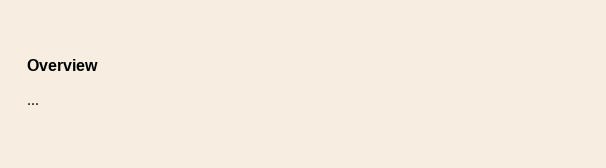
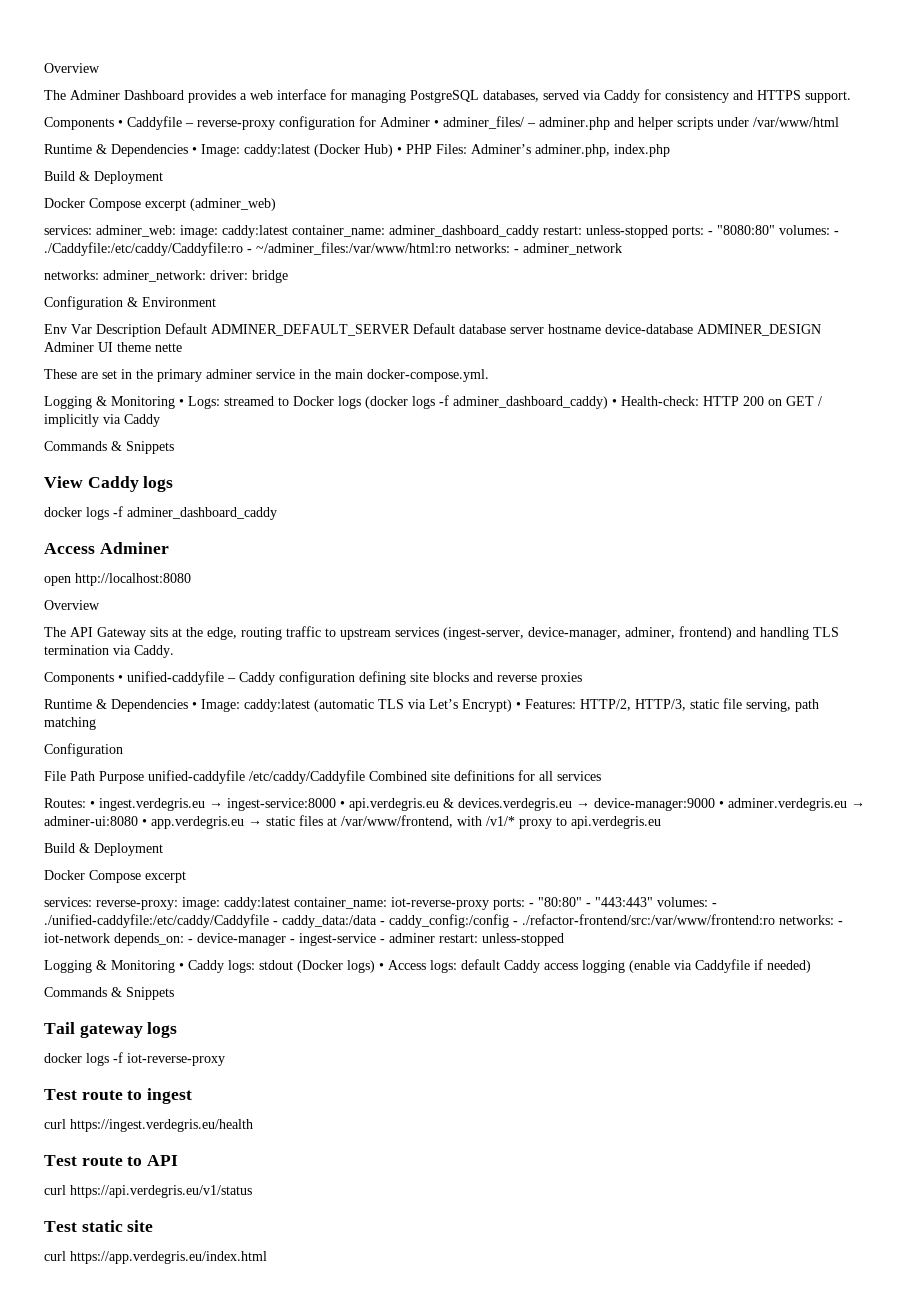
[27,59,98,71] [27,103,39,105] Overview // ... -> [44,63,100,73] [44,89,851,103] [44,116,839,130] [44,144,670,157] [44,171,163,184] [44,198,276,211] [44,225,839,238] [44,242,622,256] [44,270,288,283] [44,296,216,310] [44,323,821,337] [44,342,182,352] [44,369,489,382] [44,395,822,409] [44,414,160,427] [44,441,174,454] [44,476,174,492] [44,506,277,520] [44,542,169,554] [44,573,191,586] [44,600,100,610] [44,626,839,640] [44,645,174,658] [44,671,582,685] [44,698,819,712] [44,717,96,730] [44,743,123,757] [44,770,601,784] [44,798,865,811] [44,815,661,829] [44,843,163,856] [44,870,186,883] [44,897,717,910] [44,914,843,928] [44,933,564,946] [44,959,811,973] [44,987,174,1000] [44,1022,178,1038] [44,1052,225,1066] [44,1088,193,1104] [44,1119,253,1132] [44,1155,179,1166] [44,1185,252,1198] [44,1220,154,1232] [44,1251,267,1264] Overview // The Adminer Dashboard provides a web interface for managing PostgreSQL databases, served via Caddy for consistency and HTTPS support. // Components • Caddyfile – reverse-proxy configuration for Adminer • adminer_files/ – adminer.php and helper scripts under /var/www/html // Runtime & Dependencies • Image: caddy:latest (Docker Hub) • PHP Files: Adminer’s adminer.php, index.php // Build & Deployment // Docker Compose excerpt (adminer_web) // services: adminer_web: image: caddy:latest container_name: adminer_dashboard_caddy restart: unless-stopped ports: - "8080:80" volumes: - ./Caddyfile:/etc/caddy/Caddyfile:ro - ~/adminer_files:/var/www/html:ro networks: - adminer_network // networks: adminer_network: driver: bridge // Configuration & Environment // Env Var Description Default ADMINER_DEFAULT_SERVER Default database server hostname device-database ADMINER_DESIGN Adminer UI theme nette // These are set in the primary adminer service in the main docker-compose.yml. // Logging & Monitoring • Logs: streamed to Docker logs (docker logs -f adminer_dashboard_caddy) • Health-check: HTTP 200 on GET / implicitly via Caddy // Commands & Snippets // View Caddy logs // docker logs -f adminer_dashboard_caddy // Access Adminer // open http://localhost:8080 // Overview // The API Gateway sits at the edge, routing traffic to upstream services (ingest-server, device-manager, adminer, frontend) and handling TLS termination via Caddy. // Components • unified-caddyfile – Caddy configuration defining site blocks and reverse proxies // Runtime & Dependencies • Image: caddy:latest (automatic TLS via Let’s Encrypt) • Features: HTTP/2, HTTP/3, static file serving, path matching // Configuration // File Path Purpose unified-caddyfile /etc/caddy/Caddyfile Combined site definitions for all services // Routes: • ingest.verdegris.eu → ingest-service:8000 • api.verdegris.eu & devices.verdegris.eu → device-manager:9000 • adminer.verdegris.eu → adminer-ui:8080 • app.verdegris.eu → static files at /var/www/frontend, with /v1/* proxy to api.verdegris.eu // Build & Deployment // Docker Compose excerpt // services: reverse-proxy: image: caddy:latest container_name: iot-reverse-proxy ports: - "80:80" - "443:443" volumes: - ./unified-caddyfile:/etc/caddy/Caddyfile - caddy_data:/data - caddy_config:/config - ./refactor-frontend/src:/var/www/frontend:ro networks: - iot-network depends_on: - device-manager - ingest-service - adminer restart: unless-stopped // Logging & Monitoring • Caddy logs: stdout (Docker logs) • Access logs: default Caddy access logging (enable via Caddyfile if needed) // Commands & Snippets // Tail gateway logs // docker logs -f iot-reverse-proxy // Test route to ingest // curl https://ingest.verdegris.eu/health // Test route to API // curl https://api.verdegris.eu/v1/status // Test static site // curl https://app.verdegris.eu/index.html

